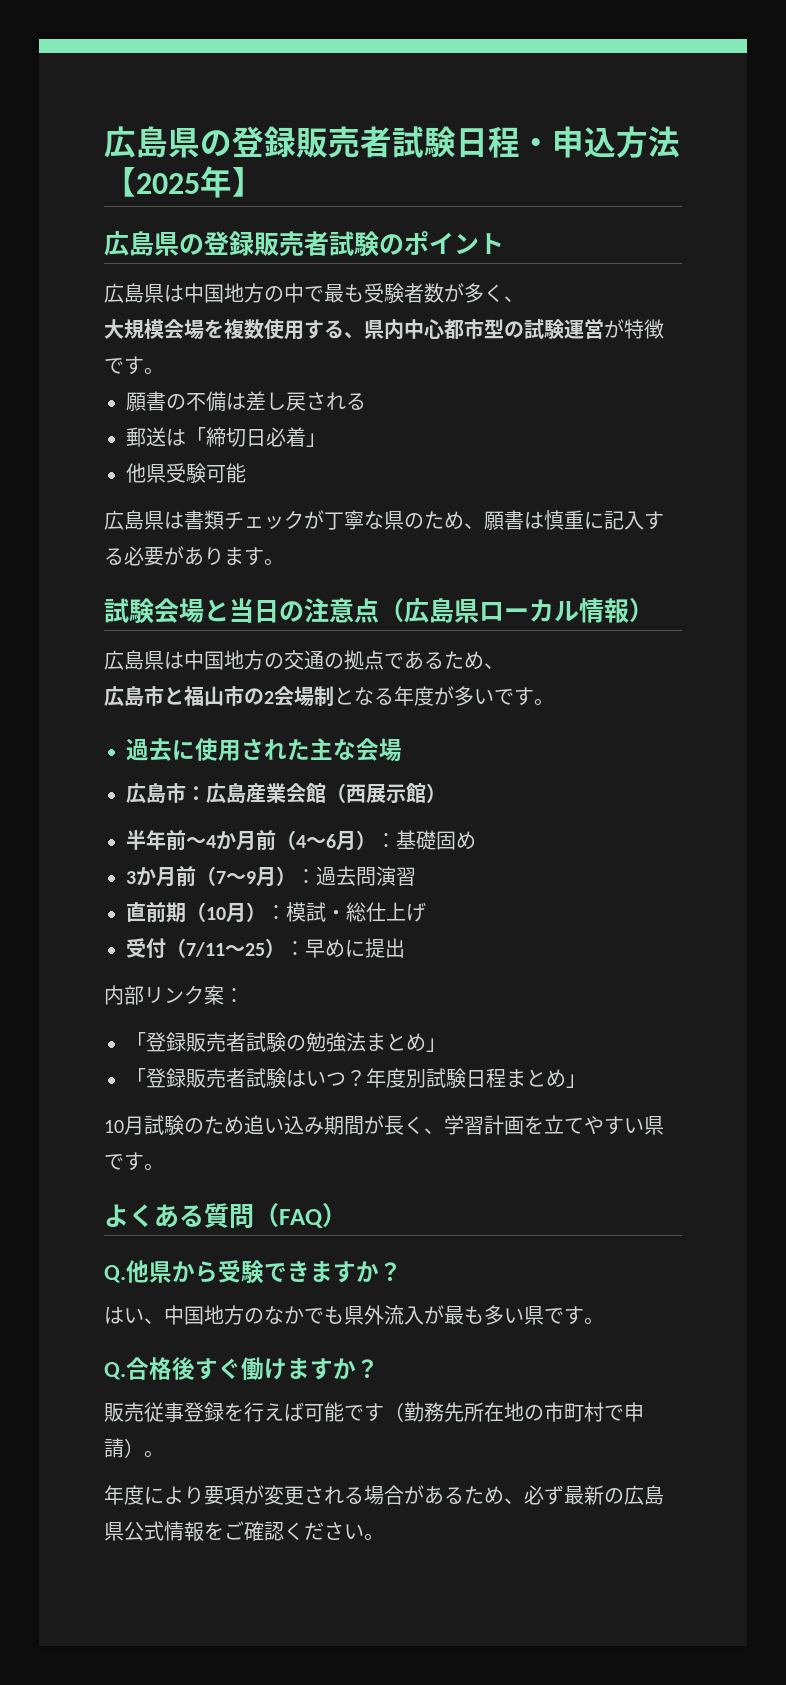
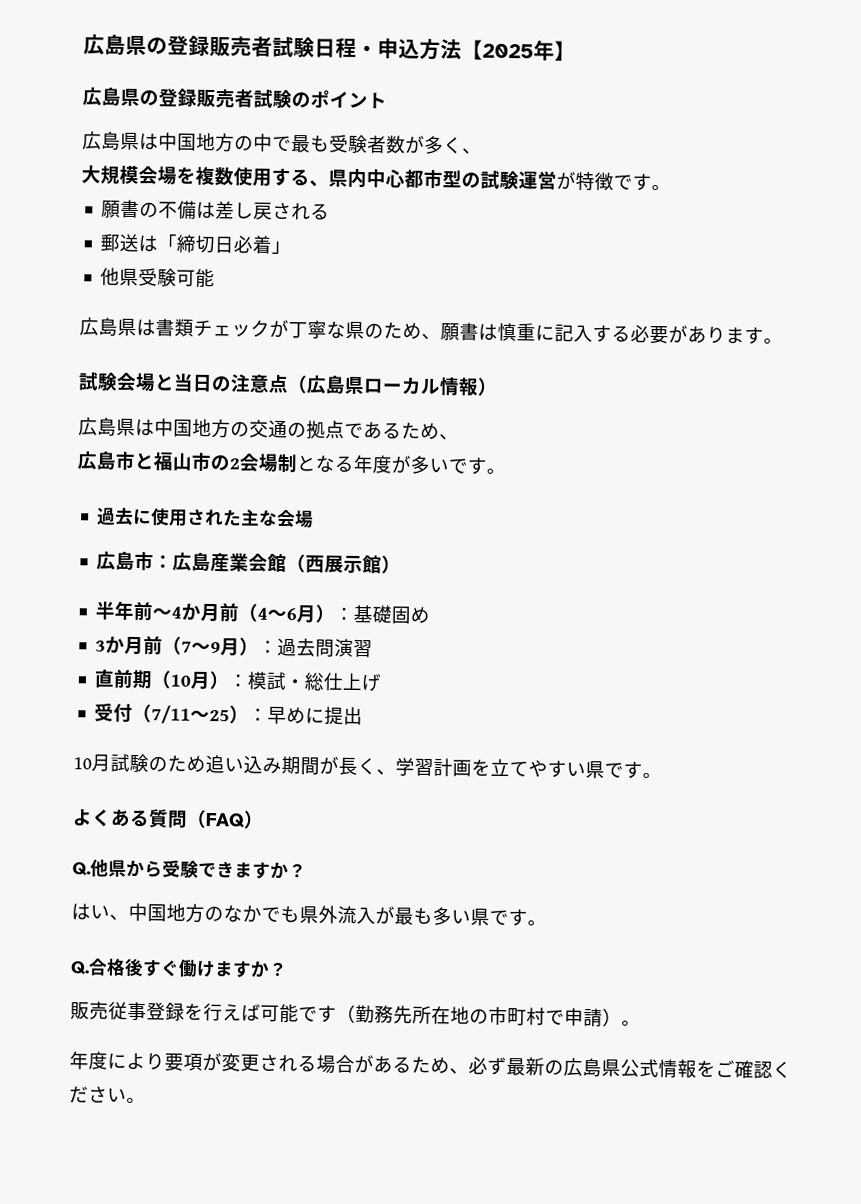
[104,985,244,1005] [126,1032,446,1053] [126,1068,586,1089] // 内部リンク案： // 「登録販売者試験の勉強法まとめ」 // 「登録販売者試験はいつ？年度別試験日程まとめ」 -> (364, 716) none

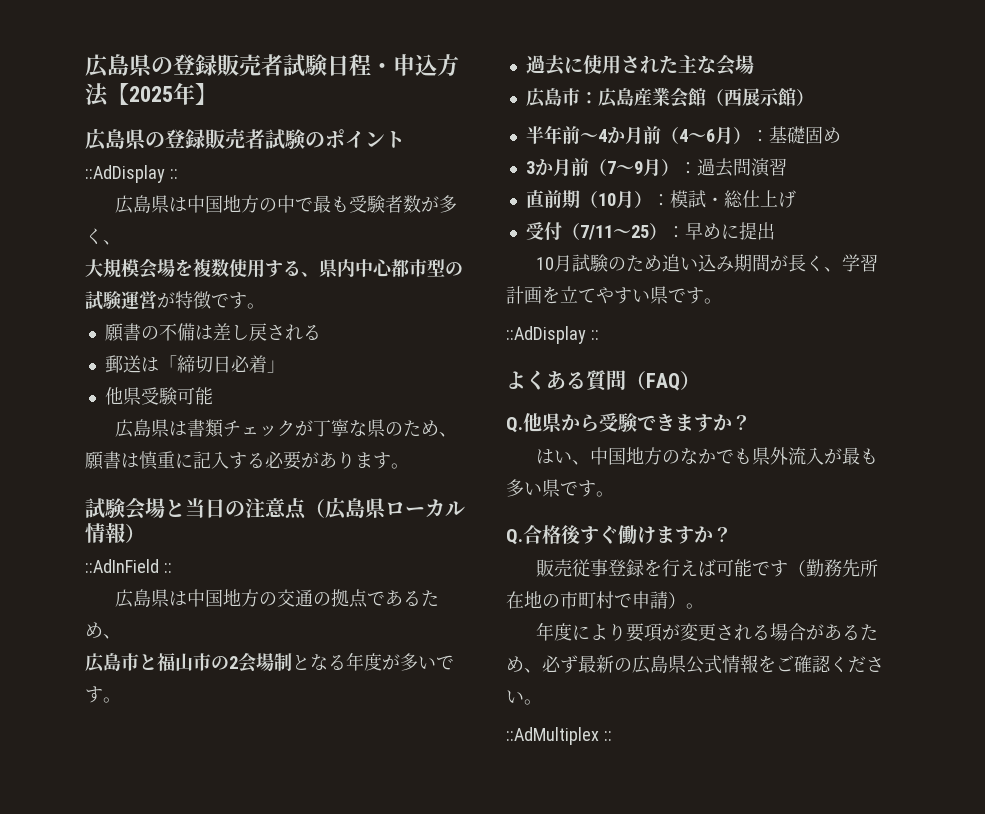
(387, 100) none -> [85,165,178,183] // ::AdDisplay ::
(498, 386) none -> [85,559,172,573] // ::AdInField ::
(662, 775) none -> [506,326,599,344] // ::AdDisplay ::
(146, 1100) none -> [506,727,612,745] // ::AdMultiplex ::

